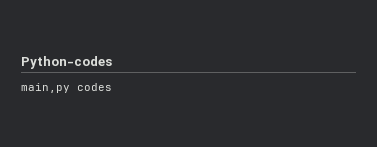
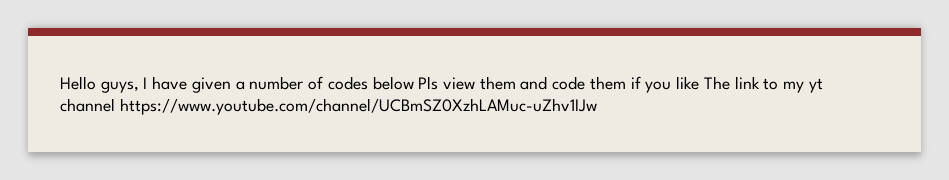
[21,56,112,69] [21,83,112,93] Python-codes // main,py codes -> [60,76,823,93] [60,98,597,115] Hello guys, I have given a number of codes below Pls view them and code them if you like The link to my yt channel https://www.youtube.com/channel/UCBmSZ0XzhLAMuc-uZhv1IJw

